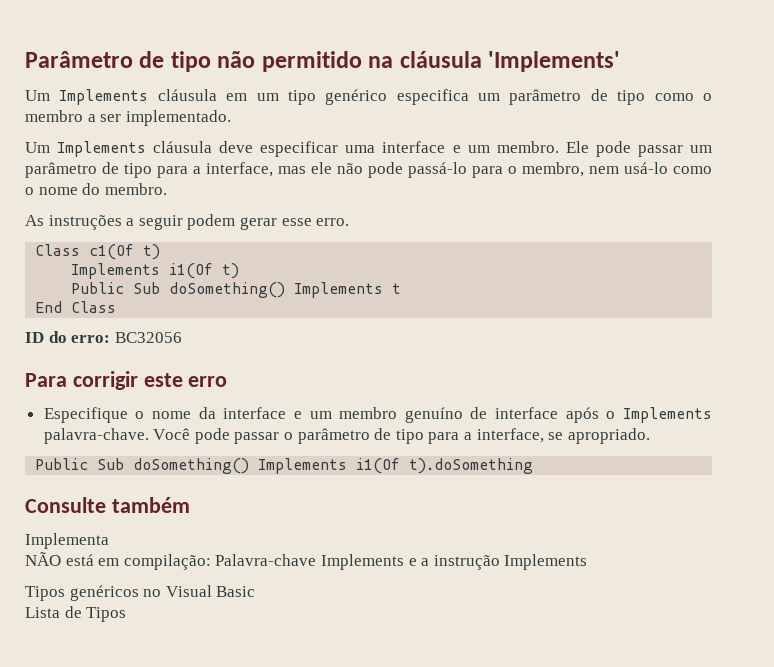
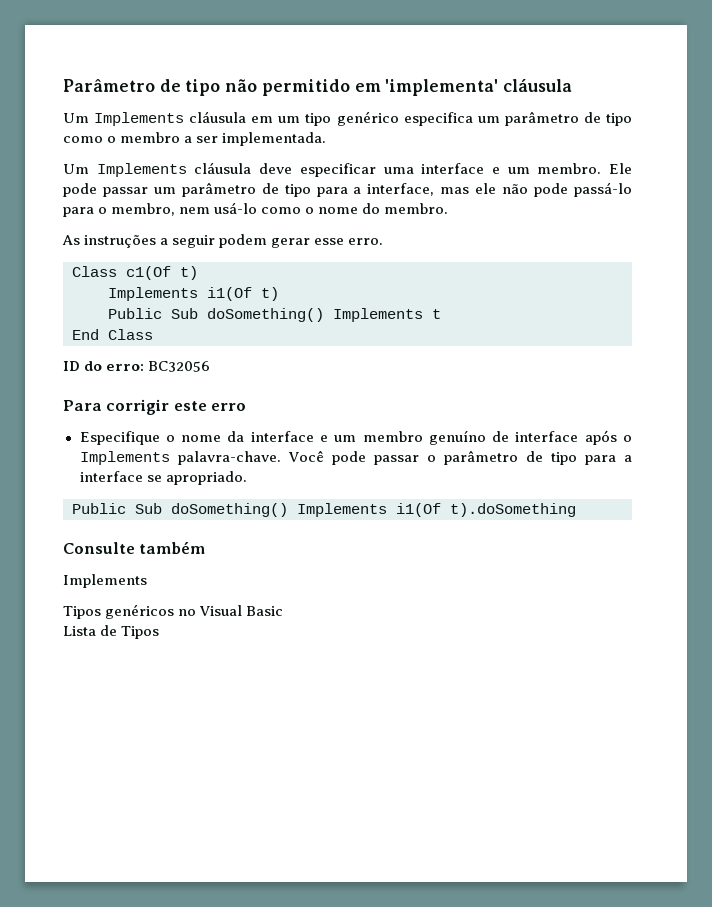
[368,51,621,72] na cláusula 'Implements' -> [354,78,573,96] em 'implementa' cláusula
[125,110,231,126] implementado. -> [222,132,327,146] implementada.
[476,428,544,443] interface, -> [79,471,143,482] interface
[25,533,109,549] [25,552,500,570] Implementa // NÃO está em compilação: Palavra-chave Implements e a instrução -> (206, 547) none

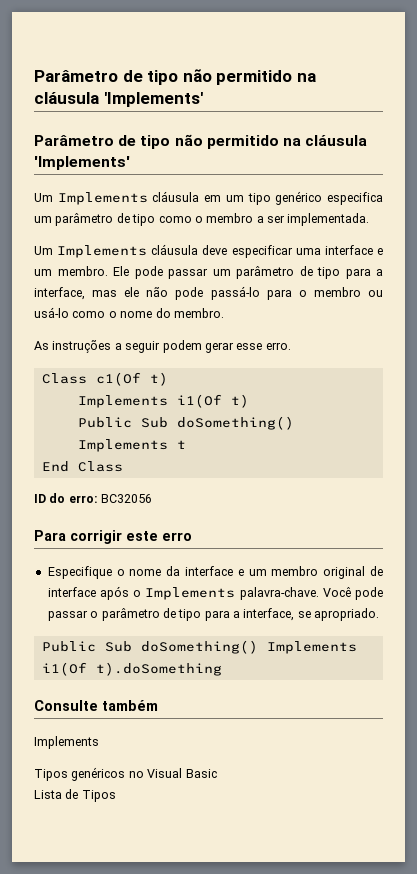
[63,78,573,96] Parâmetro de tipo não permitido em 'implementa' cláusula -> [34,69,316,85] [34,92,203,107] [34,134,368,149] [34,156,130,170] Parâmetro de tipo não permitido na cláusula 'Implements' // Parâmetro de tipo não permitido na cláusula 'Implements'
[111,203,211,216] membro, nem -> [313,287,383,297] membro ou
[428,430,486,445] genuíno -> [323,566,366,579] original
[79,471,143,482] interface -> [243,608,295,621] interface,

